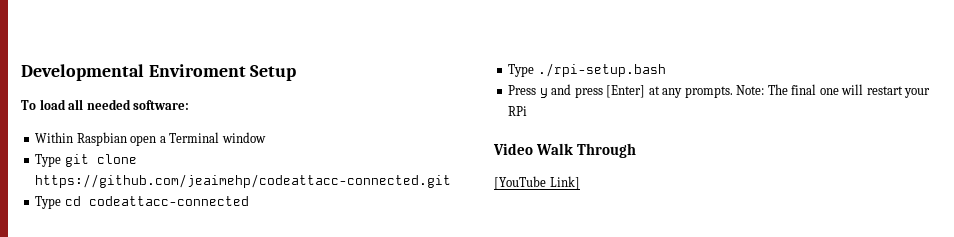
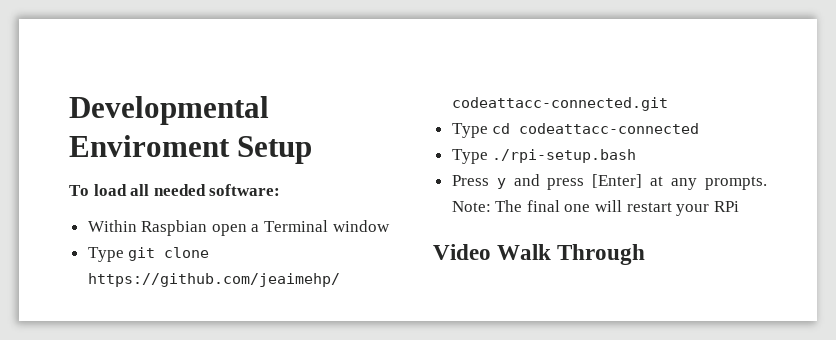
[494,176,580,190] // [YouTube Link] -> (646, 254) none

